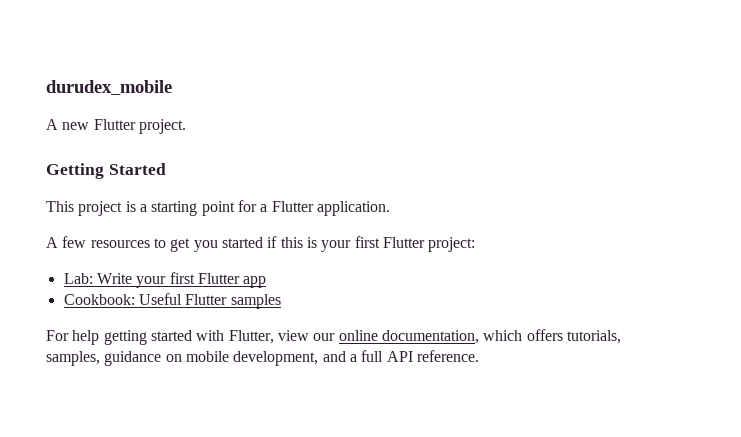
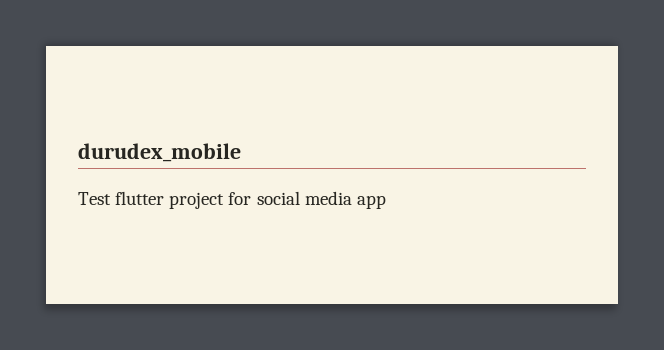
[46,119,186,134] [46,163,166,179] [46,200,390,216] [46,236,476,252] [63,272,267,288] [63,293,281,309] [46,329,621,345] [46,350,479,366] A new Flutter project. // Getting Started // This project is a starting point for a Flutter application. // A few resources to get you started if this is your first Flutter project: // Lab: Write your first Flutter app // Cookbook: Useful Flutter samples // For help getting started with Flutter, view our online documentation, which offers tutorials, samples, guidance on mobile development, and a full API reference. -> [78,191,386,209] Test flutter project for social media app

